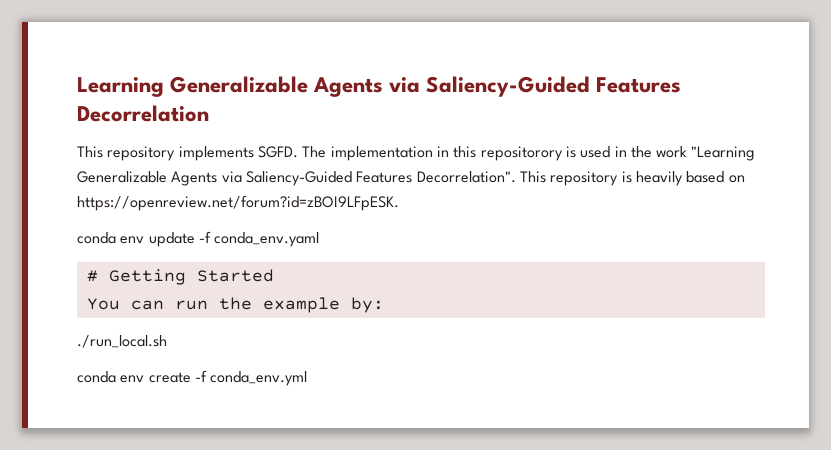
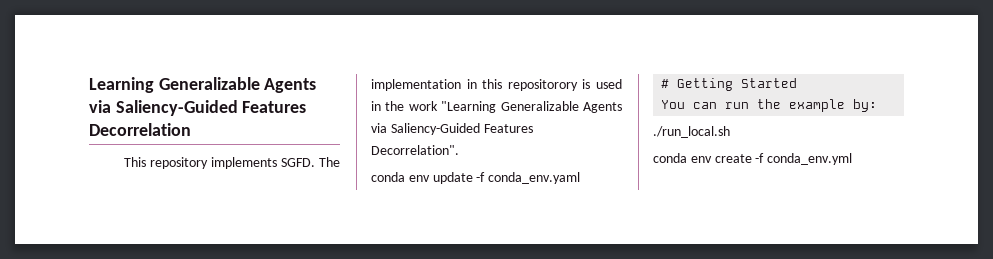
[519,171,745,186] [77,195,399,211] This repository is heavily based on https://openreview.net/forum?id=zBOI9LFpESK. -> (459, 150) none

